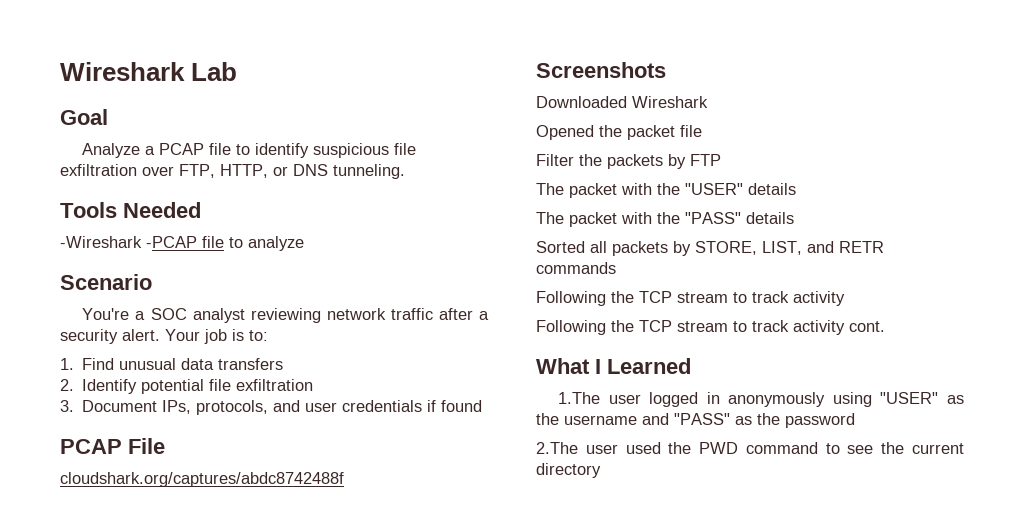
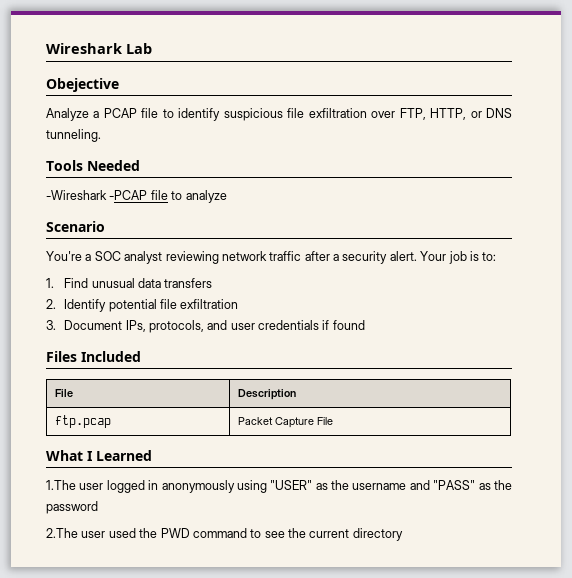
[60,109,108,125] Goal -> [46,78,119,92] Obejective
[60,438,165,454] [60,472,344,487] [536,62,666,78] [536,96,708,108] [536,125,702,140] [536,154,721,169] [536,183,796,198] [536,212,794,227] [536,241,884,256] [536,262,616,274] [536,291,845,306] [536,320,885,335] PCAP File // cloudshark.org/captures/abdc8742488f // Screenshots // Downloaded Wireshark // Opened the packet file // Filter the packets by FTP // The packet with the "USER" details // The packet with the "PASS" details // Sorted all packets by STORE, LIST, and RETR commands // Following the TCP stream to track activity // Following the TCP stream to track activity cont. -> [46,351,141,362] [55,389,74,397] [238,389,297,400] [55,415,112,428] [238,417,334,428] Files Included // File | Description // ftp.pcap | Packet Capture File

